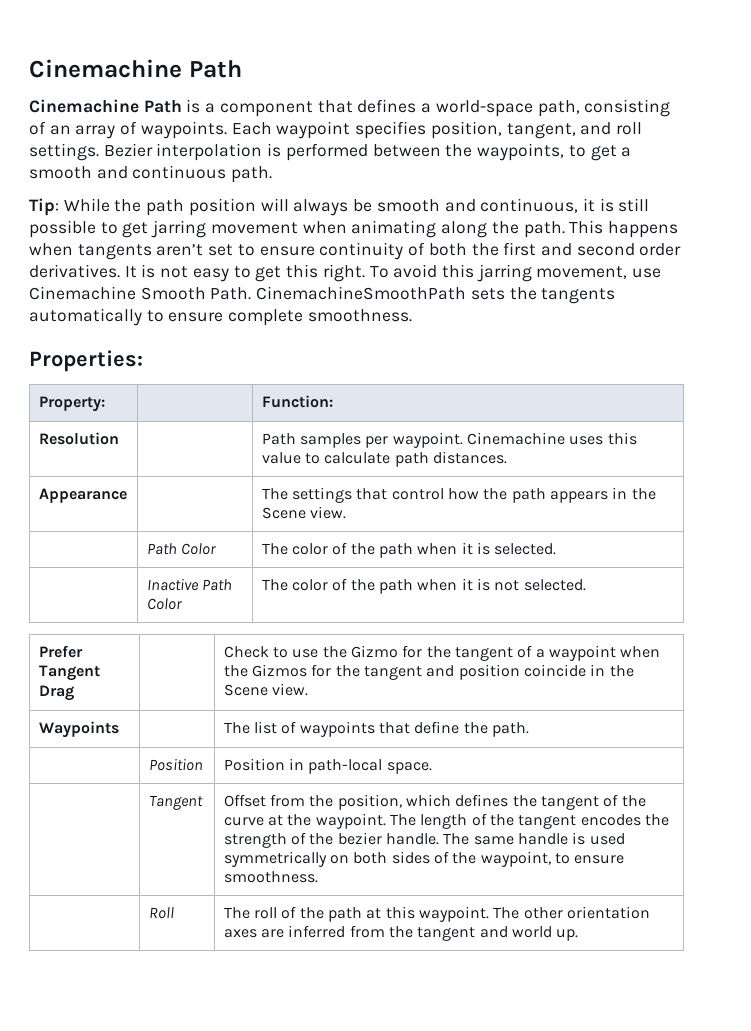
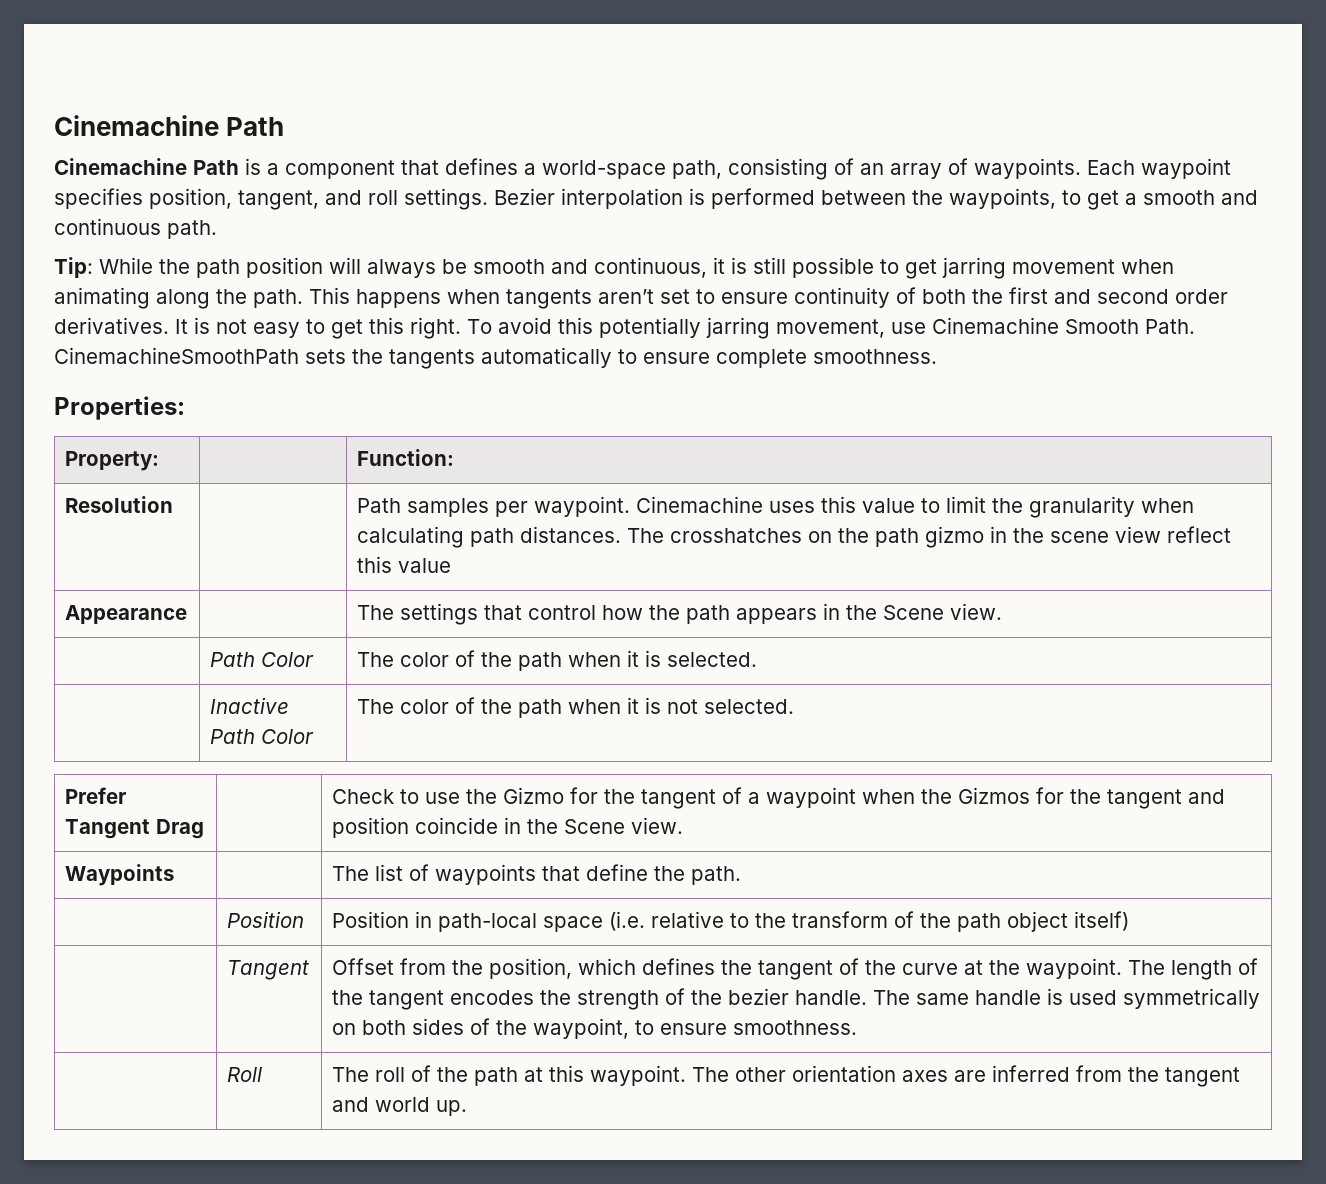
(474, 271) none -> [599,317,701,338] potentially
[324,451,508,467] calculate path distances. -> [946,496,1195,518] [357,526,1232,548] [357,556,452,573] limit the granularity when calculating path distances. The crosshatches on the path gizmo in the scene view reflect this value
[386,762,432,774] space. -> [543,911,1130,932] space (i.e. relative to the transform of the path object itself)

